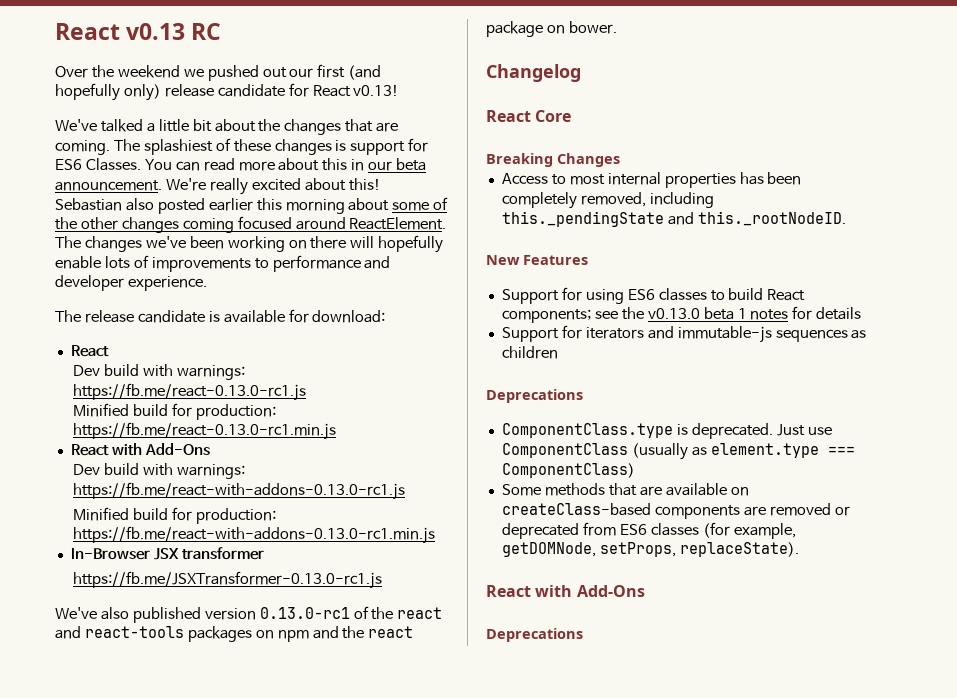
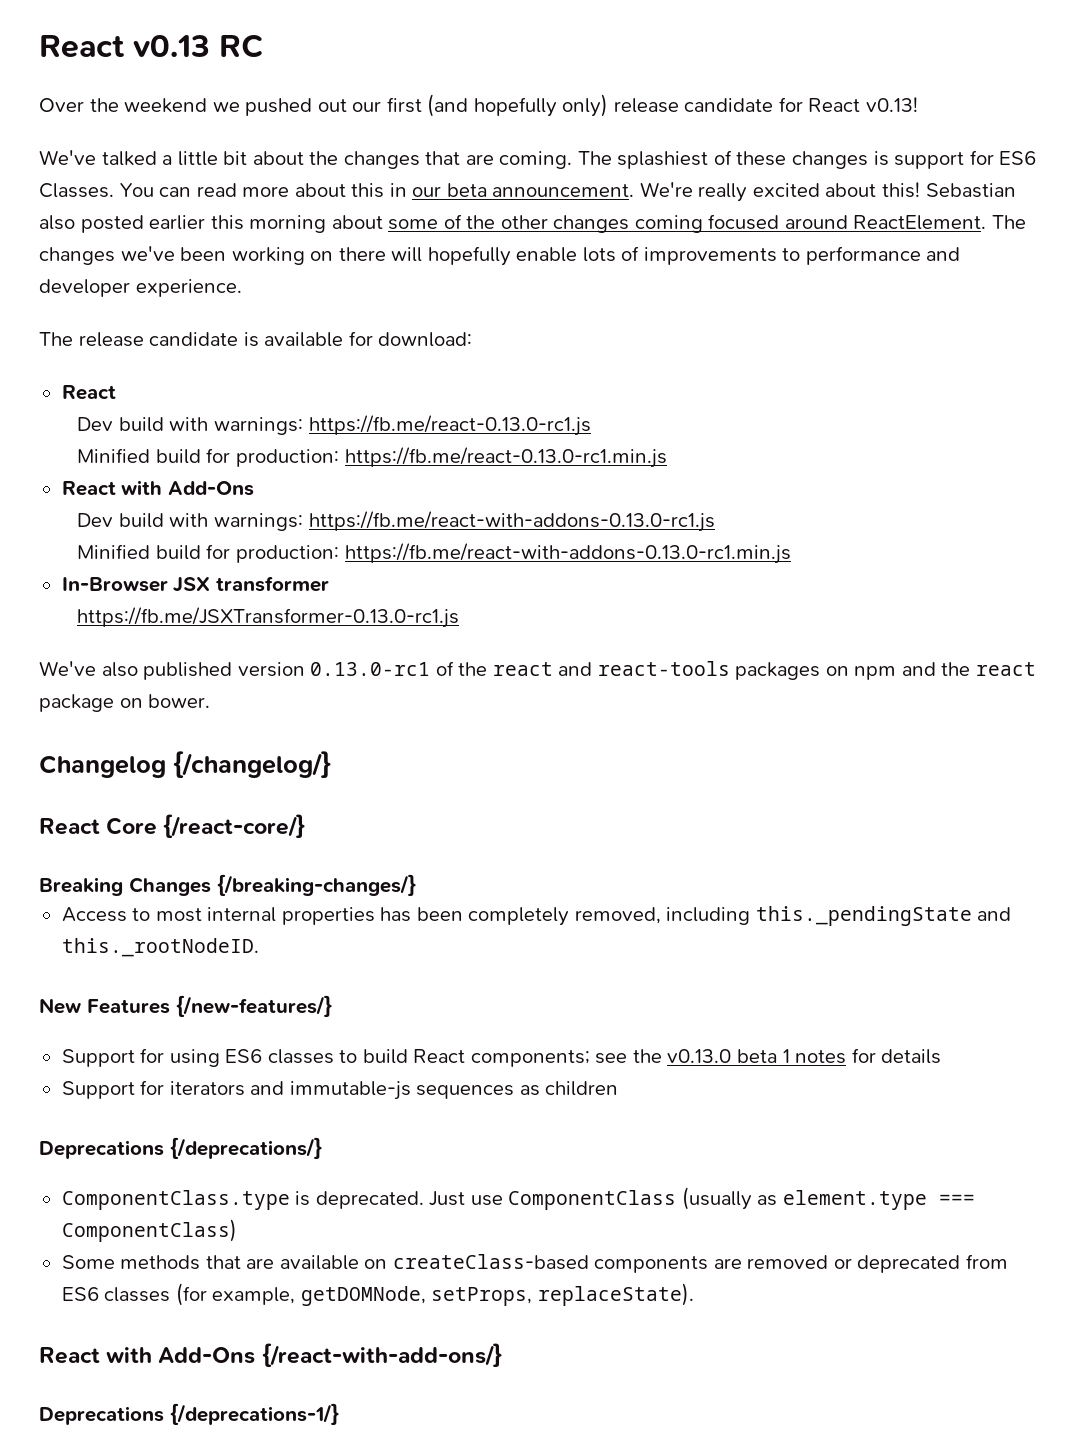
(581, 73) none -> [173,751,331,778] {/changelog/}
(572, 116) none -> [163,814,306,838] {/react-core/}
(620, 160) none -> [217,874,416,896] {/breaking-changes/}
(588, 260) none -> [176,995,332,1017] {/new-features/}
(583, 396) none -> [170,1137,322,1159] {/deprecations/}
[486,628,583,642] // Deprecations -> [261,1343,502,1367] [39,1403,339,1425] {/react-with-add-ons/} // Deprecations {/deprecations-1/}

